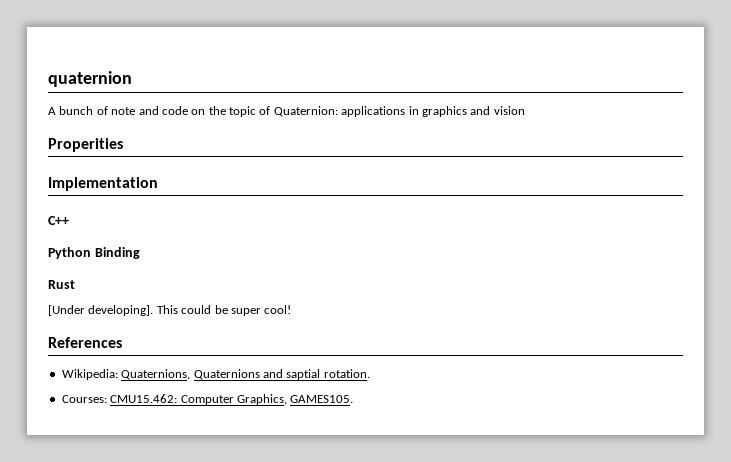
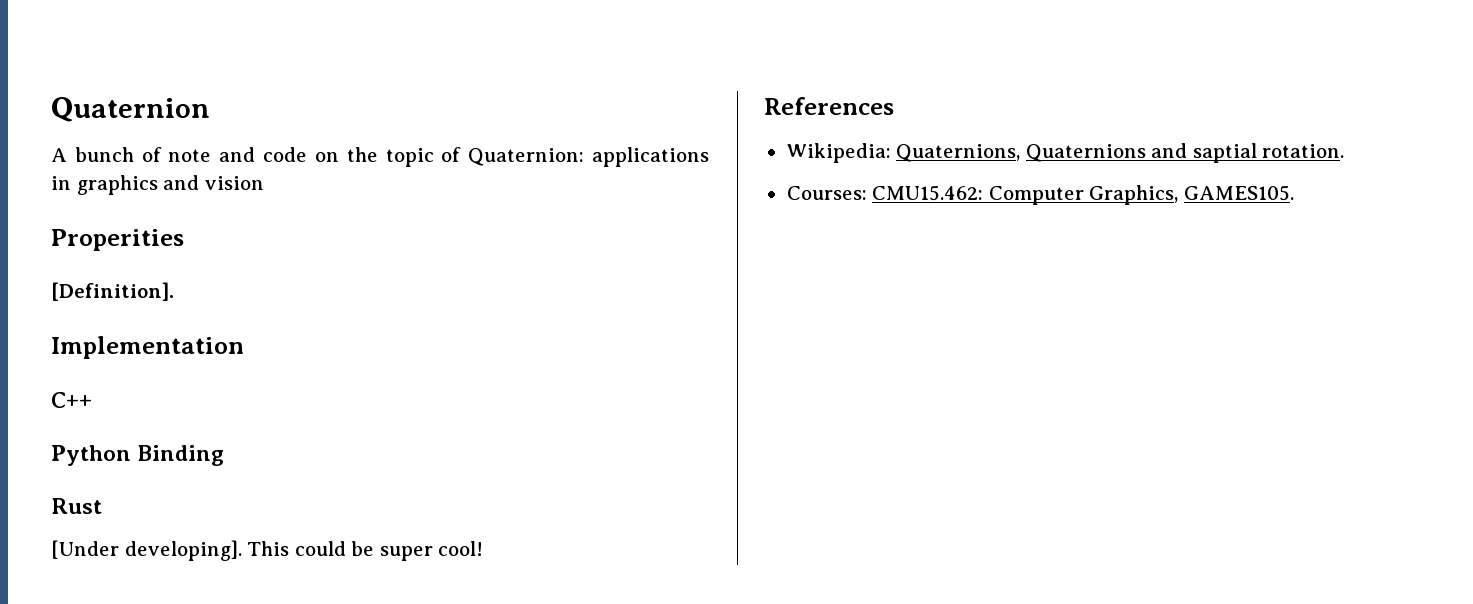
[48,71,132,87] quaternion -> [51,97,210,122] Quaternion
(123, 145) none -> [51,282,174,301] // [Definition].

